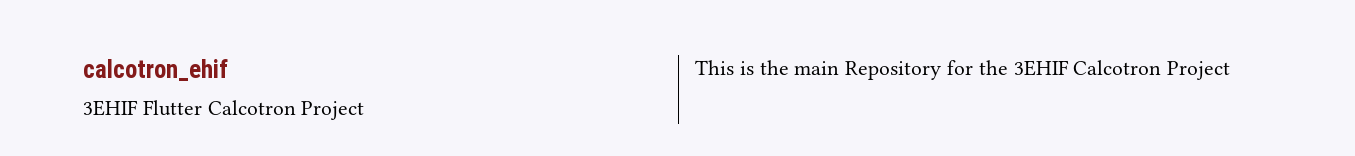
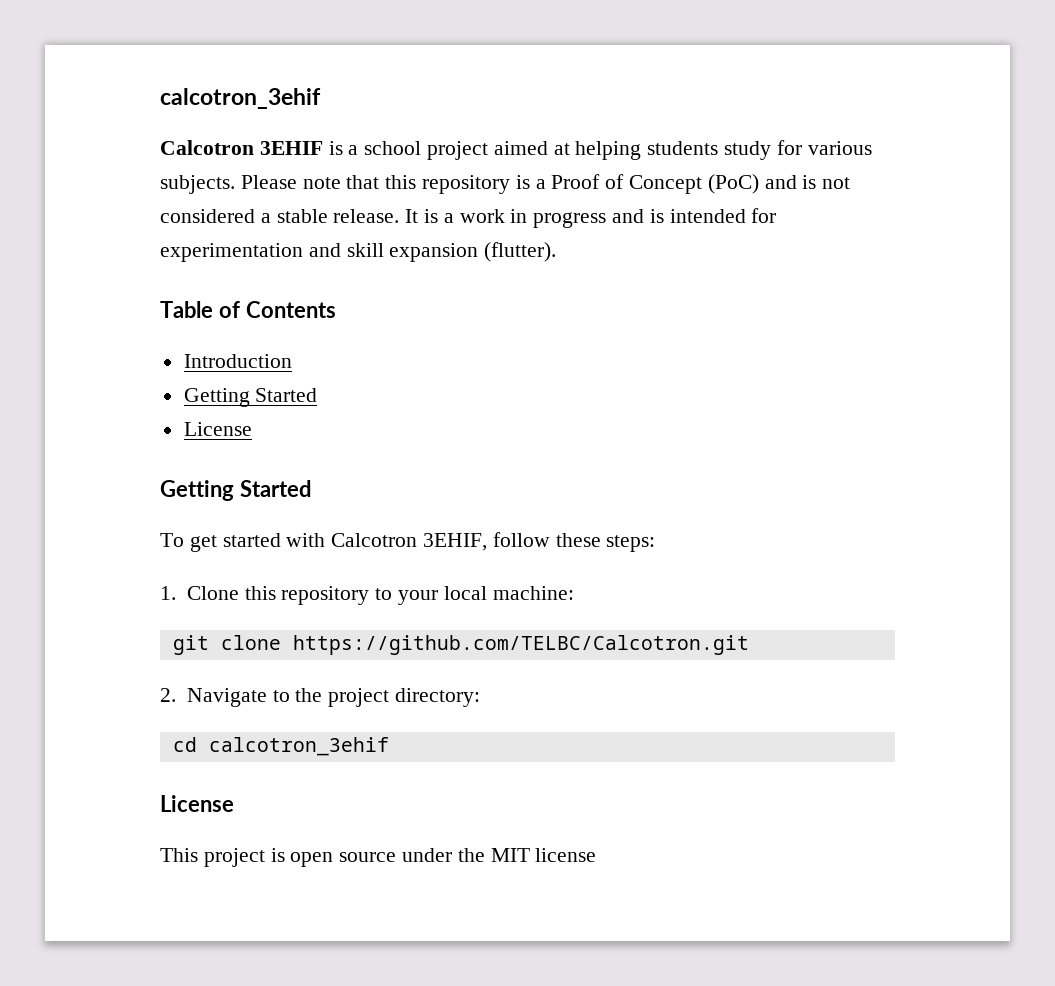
[83,59,228,81] [83,100,365,120] [695,60,1231,80] calcotron_ehif // 3EHIF Flutter Calcotron Project // This is the main Repository for the 3EHIF Calcotron Project -> [160,88,321,109] [160,140,872,160] [160,174,851,194] [160,208,777,228] [160,242,557,262] [160,301,336,318] [183,354,292,368] [183,388,318,407] [183,422,252,436] [160,480,311,501] [160,532,656,552] [160,586,574,605] [172,635,749,655] [160,688,480,707] [172,737,389,756] [160,795,234,812] [160,848,597,867] calcotron_3ehif // Calcotron 3EHIF is a school project aimed at helping students study for various subjects. Please note that this repository is a Proof of Concept (PoC) and is not considered a stable release. It is a work in progress and is intended for experimentation and skill expansion (flutter). // Table of Contents // Introduction // Getting Started // License // Getting Started // To get started with Calcotron 3EHIF, follow these steps: // 1. Clone this repository to your local machine: // git clone https://github.com/TELBC/Calcotron.git // 2. Navigate to the project directory: // cd calcotron_3ehif // License // This project is open source under the MIT license

